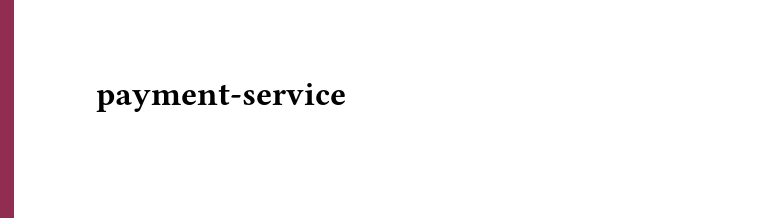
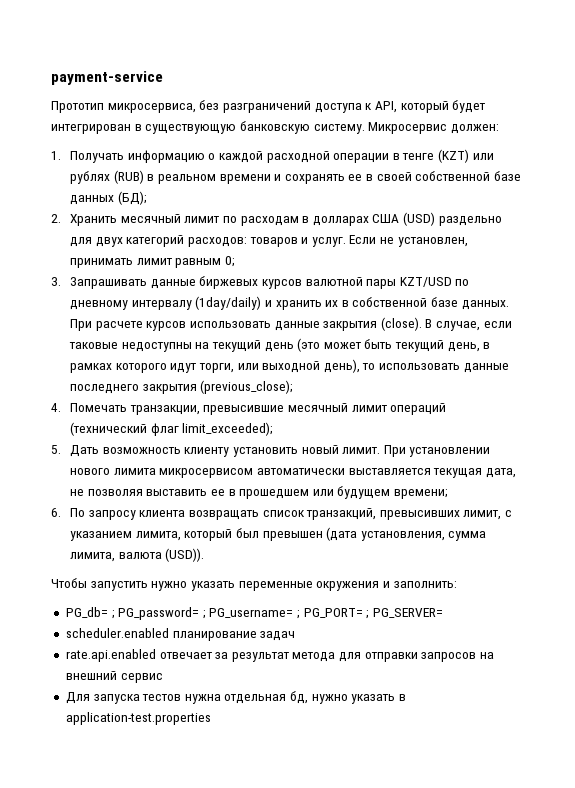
(346, 97) none -> [51,100,486,113] [51,121,499,134] [51,149,494,163] [69,170,522,184] [69,191,147,205] [51,212,502,226] [69,235,468,247] [69,256,235,268] [51,276,470,289] [69,296,509,310] [69,317,512,331] [68,338,491,352] [69,359,509,373] [69,380,294,394] [51,403,447,415] [69,422,274,436] [51,445,491,457] [69,468,516,478] [69,486,449,499] [51,508,513,520] [69,527,487,541] [69,548,205,562] [51,578,457,591] [65,607,444,620] [65,628,296,641] [65,649,495,662] [65,671,163,683] [65,691,407,704] [65,712,211,725] // Прототип микросервиса, без разграничений доступа к API, который будет интегрирован в существующую банковскую систему. Микросервис должен: // 1. Получать информацию о каждой расходной операции в тенге (KZT) или рублях (RUB) в реальном времени и сохранять ее в своей собственной базе данных (БД); // 2. Хранить месячный лимит по расходам в долларах США (USD) раздельно для двух категорий расходов: товаров и услуг. Если не установлен, принимать лимит равным 0; // 3. Запрашивать данные биржевых курсов валютной пары KZT/USD по дневному интервалу (1day/daily) и хранить их в собственной базе данных. При расчете курсов использовать данные закрытия (close). В случае, если таковые недоступны на текущий день (это может быть текущий день, в рамках которого идут торги, или выходной день), то использовать данные последнего закрытия (previous_close); // 4. Помечать транзакции, превысившие месячный лимит операций (технический флаг limit_exceeded); // 5. Дать возможность клиенту установить новый лимит. При установлении нового лимита микросервисом автоматически выставляется текущая дата, не позволяя выставить ее в прошедшем или будущем времени; // 6. По запросу клиента возвращать список транзакций, превысивших лимит, с указанием лимита, который был превышен (дата установления, сумма лимита, валюта (USD)). // Чтобы запустить нужно указать переменные окружения и заполнить: // PG_db= ; PG_password= ; PG_username= ; PG_PORT= ; PG_SERVER= // scheduler.enabled планирование задач // rate.api.enabled отвечает за результат метода для отправки запросов на внешний сервис // Для запуска тестов нужна отдельная бд, нужно указать в application-test.properties

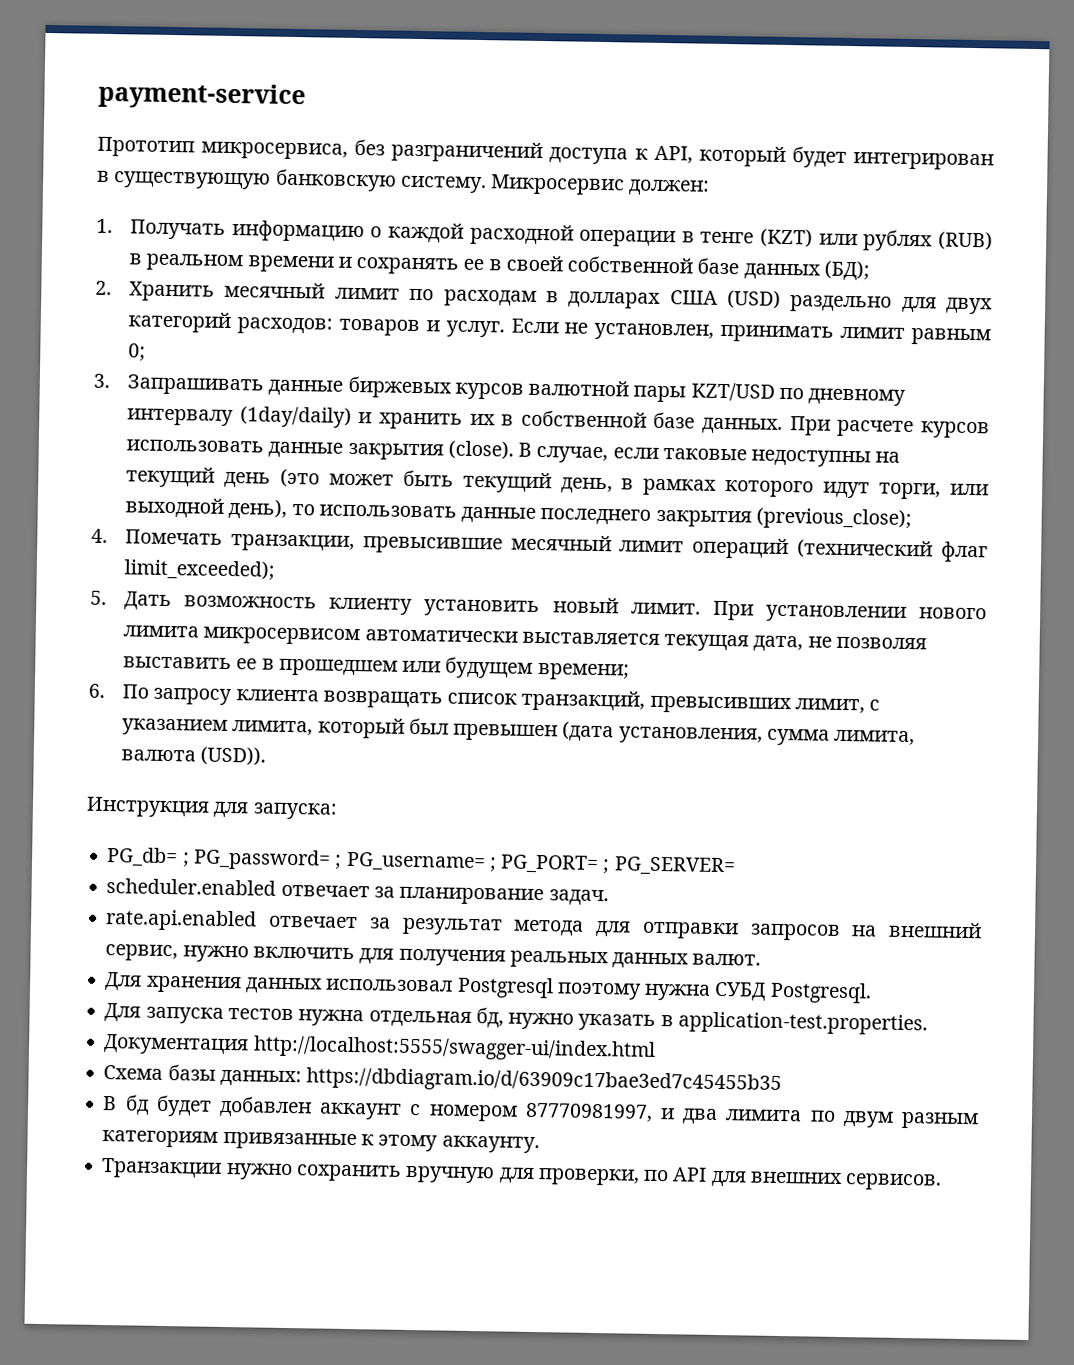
[51,578,457,591] Чтобы запустить нужно указать переменные окружения и заполнить: -> [86,796,338,820] Инструкция для запуска:
[172,631,296,641] планирование задач -> [280,884,609,906] отвечает за планирование задач.
[120,673,163,683] сервис -> [105,944,762,969] [104,972,872,1004] сервис, нужно включить для получения реальных данных валют. // Для хранения данных использовал Postgresql поэтому нужна СУБД Postgresql.
[65,712,211,725] application-test.properties -> [677,1011,928,1036] [103,1034,656,1062] [103,1064,783,1096] [103,1094,979,1130] [102,1130,540,1154] [101,1158,943,1191] application-test.properties. // Документация http://localhost:5555/swagger-ui/index.html // Схема базы данных: https://dbdiagram.io/d/63909c17bae3ed7c45455b35 // В бд будет добавлен аккаунт с номером 87770981997, и два лимита по двум разным категориям привязанные к этому аккаунту. // Транзакции нужно сохранить вручную для проверки, по API для внешних сервисов.

